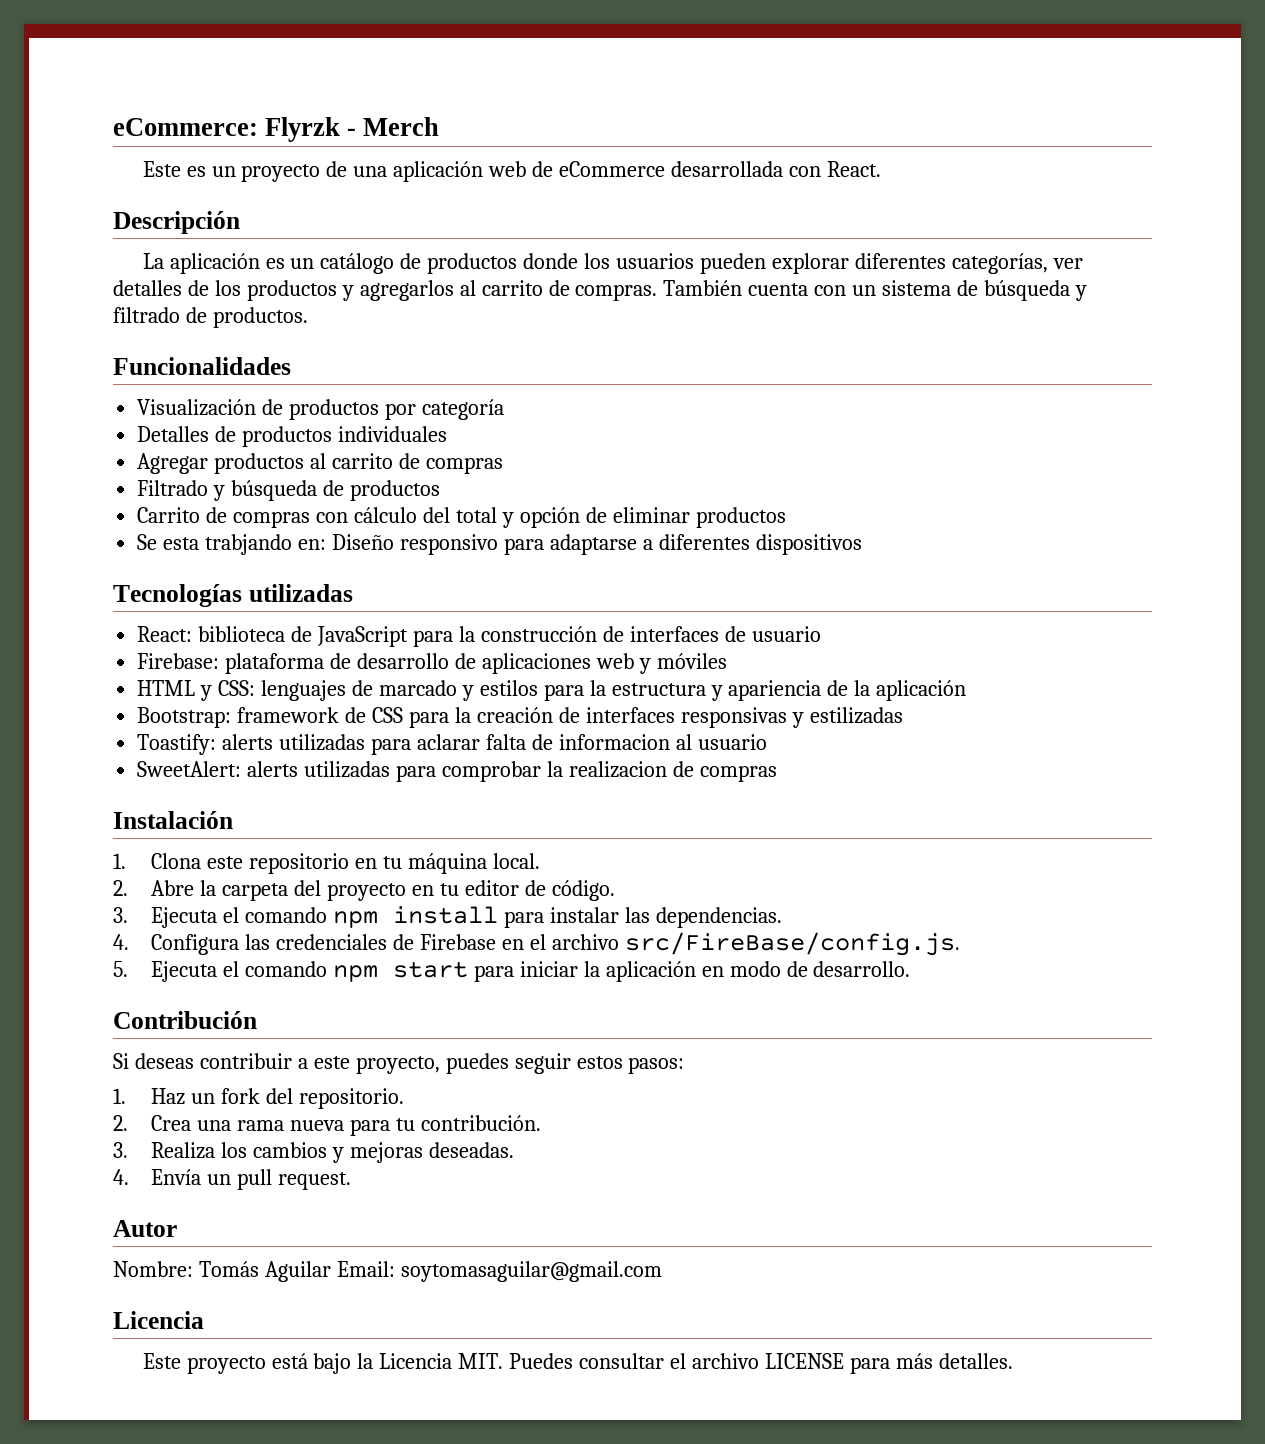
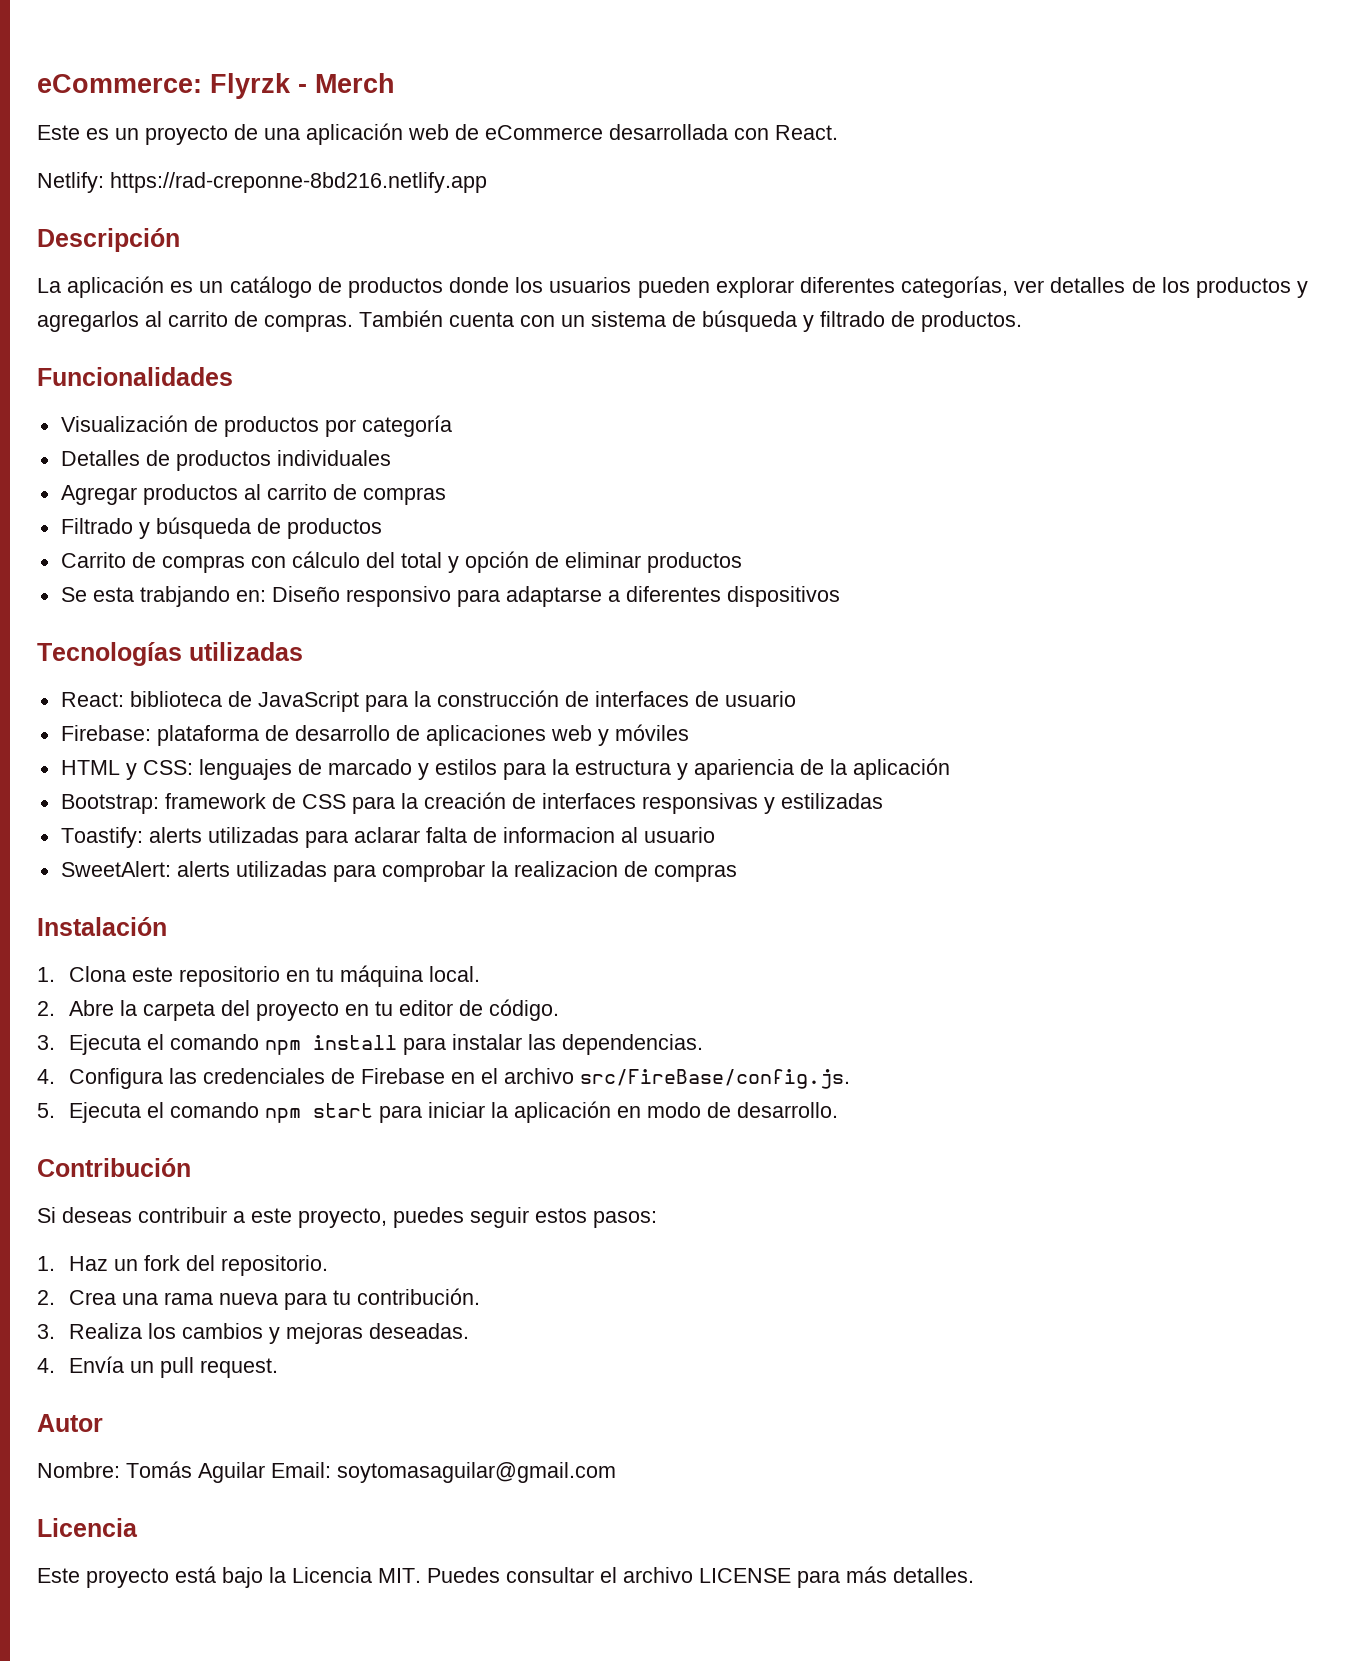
(881, 169) none -> [37,172,487,193] // Netlify: https://rad-creponne-8bd216.netlify.app

